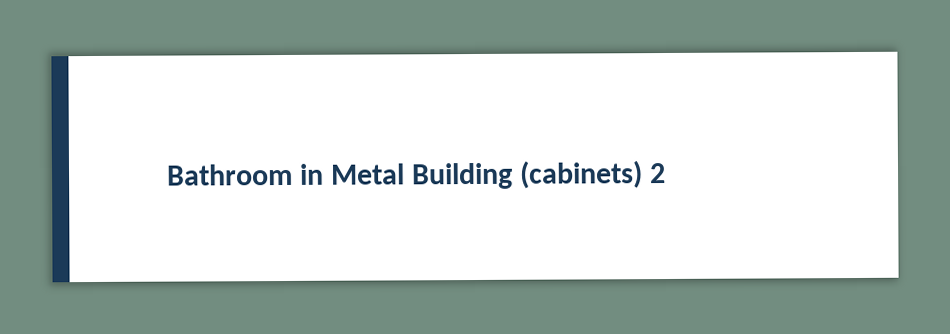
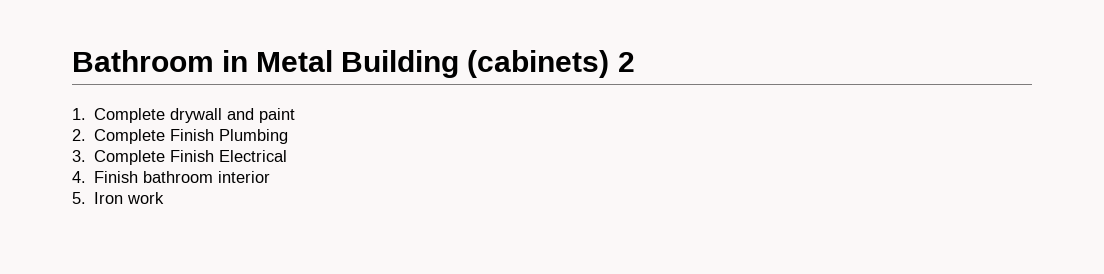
(666, 173) none -> [72,108,296,123] [72,129,289,144] [72,150,288,165] [72,171,271,183] [72,192,165,204] // 1. Complete drywall and paint // 2. Complete Finish Plumbing // 3. Complete Finish Electrical // 4. Finish bathroom interior // 5. Iron work

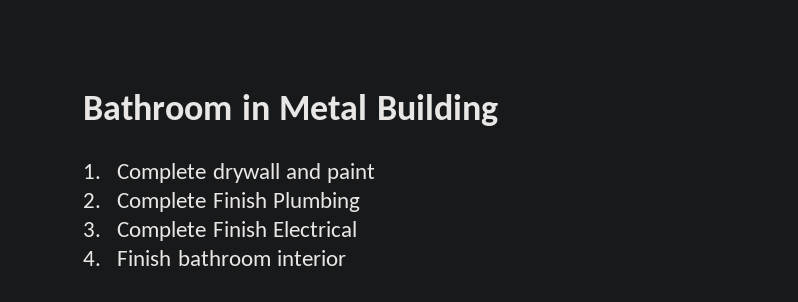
[467,50,635,78] (cabinets) 2 -> (499, 110) none
[72,192,165,204] // 5. Iron work -> (346, 258) none

